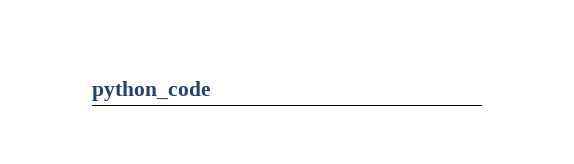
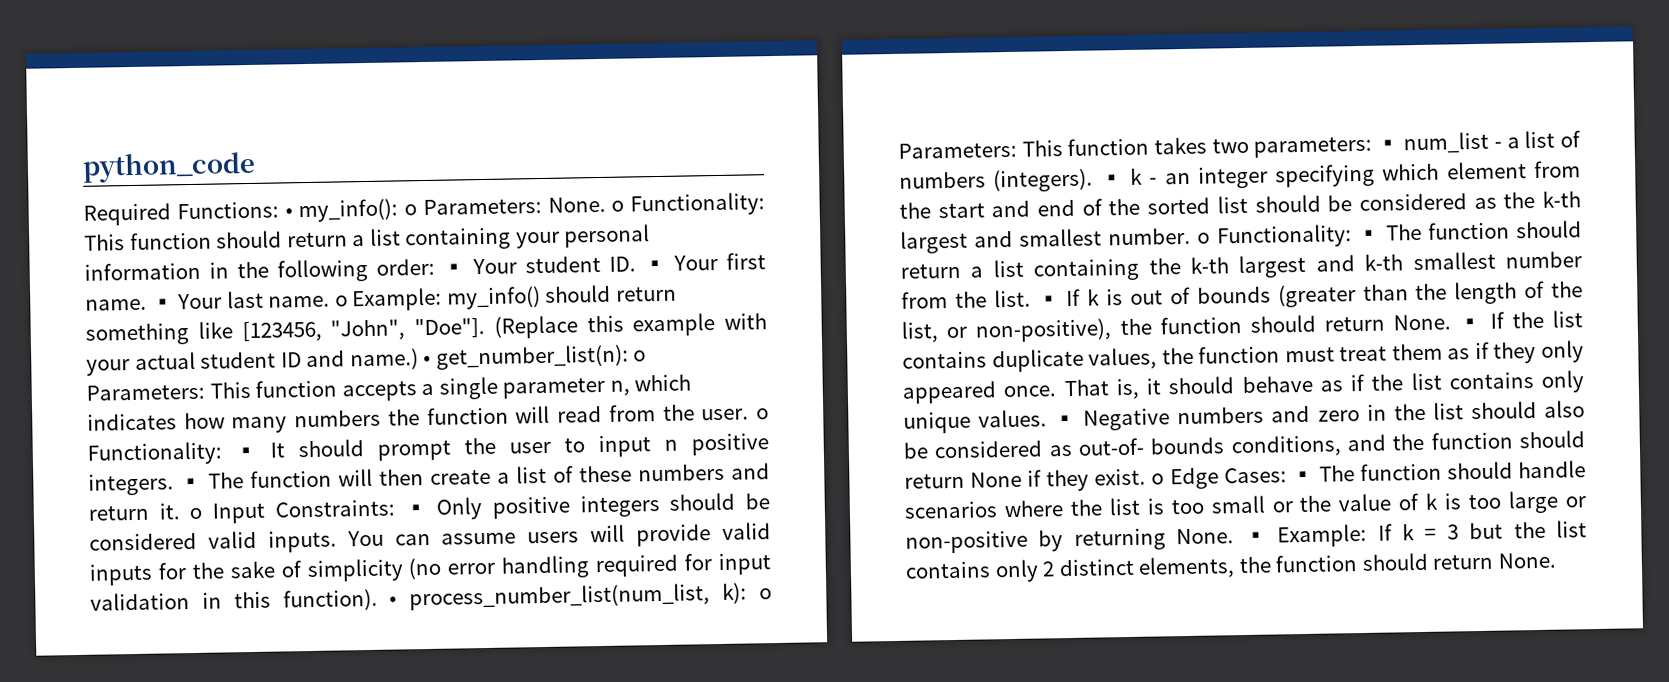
(211, 91) none -> [83,192,765,226] [84,224,651,251] [84,252,766,283] [85,284,677,312] [85,313,767,346] [86,344,647,376] [86,374,692,402] [87,404,770,434] [87,433,769,466] [88,463,770,496] [88,492,770,524] [89,522,772,553] [89,553,771,586] [90,582,772,612] [898,130,1581,159] [899,160,1581,193] [899,190,1581,219] [900,220,1582,254] [900,251,1582,282] [901,280,1583,309] [901,310,1583,343] [902,340,1584,373] [902,370,1584,404] [903,400,1585,434] [903,430,1585,459] [904,460,1586,492] [904,490,1586,519] [905,520,1587,554] [905,552,1556,583] // Required Functions: • my_info(): o Parameters: None. o Functionality: This function should return a list containing your personal information in the following order: ▪ Your student ID. ▪ Your first name. ▪ Your last name. o Example: my_info() should return something like [123456, "John", "Doe"]. (Replace this example with your actual student ID and name.) • get_number_list(n): o Parameters: This function accepts a single parameter n, which indicates how many numbers the function will read from the user. o Functionality: ▪ It should prompt the user to input n positive integers. ▪ The function will then create a list of these numbers and return it. o Input Constraints: ▪ Only positive integers should be considered valid inputs. You can assume users will provide valid inputs for the sake of simplicity (no error handling required for input validation in this function). • process_number_list(num_list, k): o Parameters: This function takes two parameters: ▪ num_list - a list of numbers (integers). ▪ k - an integer specifying which element from the start and end of the sorted list should be considered as the k-th largest and smallest number. o Functionality: ▪ The function should return a list containing the k-th largest and k-th smallest number from the list. ▪ If k is out of bounds (greater than the length of the list, or non-positive), the function should return None. ▪ If the list contains duplicate values, the function must treat them as if they only appeared once. That is, it should behave as if the list contains only unique values. ▪ Negative numbers and zero in the list should also be considered as out-of- bounds conditions, and the function should return None if they exist. o Edge Cases: ▪ The function should handle scenarios where the list is too small or the value of k is too large or non-positive by returning None. ▪ Example: If k = 3 but the list contains only 2 distinct elements, the function should return None.

